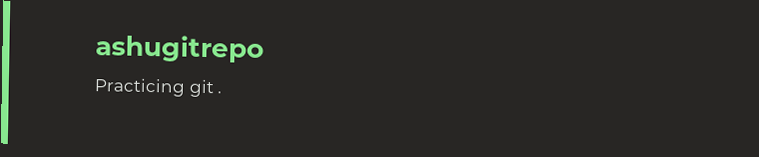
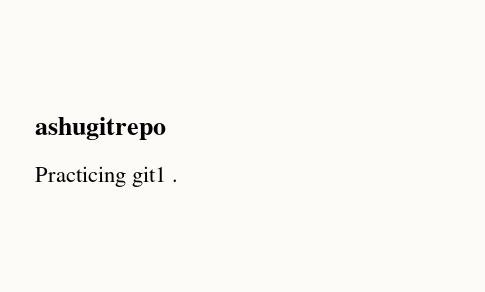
[188,79,214,98] git -> [132,166,167,187] git1

